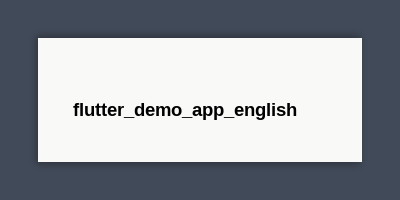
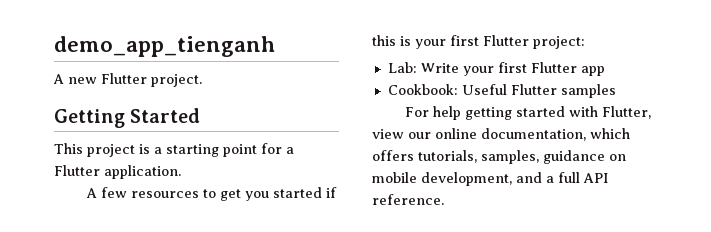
[73,103,297,120] flutter_demo_app_english -> [54,36,275,57] [53,73,202,87] [54,108,201,128] [54,143,294,157] [54,165,181,179] [85,187,337,201] [372,35,585,49] [387,62,605,76] [387,84,616,98] [404,106,651,120] [372,128,630,141] [372,150,626,164] [372,172,608,186] [372,194,444,205] demo_app_tienganh // A new Flutter project. // Getting Started // This project is a starting point for a Flutter application. // A few resources to get you started if this is your first Flutter project: // Lab: Write your first Flutter app // Cookbook: Useful Flutter samples // For help getting started with Flutter, view our online documentation, which offers tutorials, samples, guidance on mobile development, and a full API reference.

